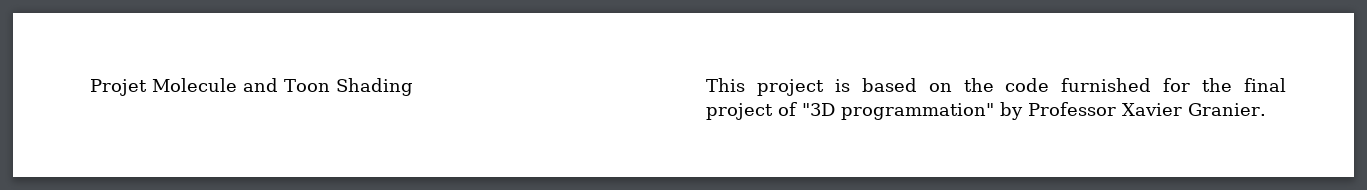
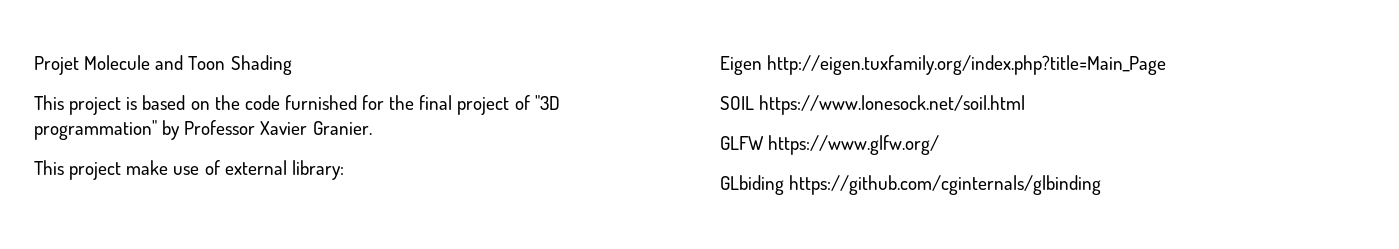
(1266, 109) none -> [34,160,344,180] [720,55,1167,75] [720,95,1026,115] [720,135,940,155] [720,175,1102,195] // This project make use of external library: // Eigen http://eigen.tuxfamily.org/index.php?title=Main_Page // SOIL https://www.lonesock.net/soil.html // GLFW https://www.glfw.org/ // GLbiding https://github.com/cginternals/glbinding

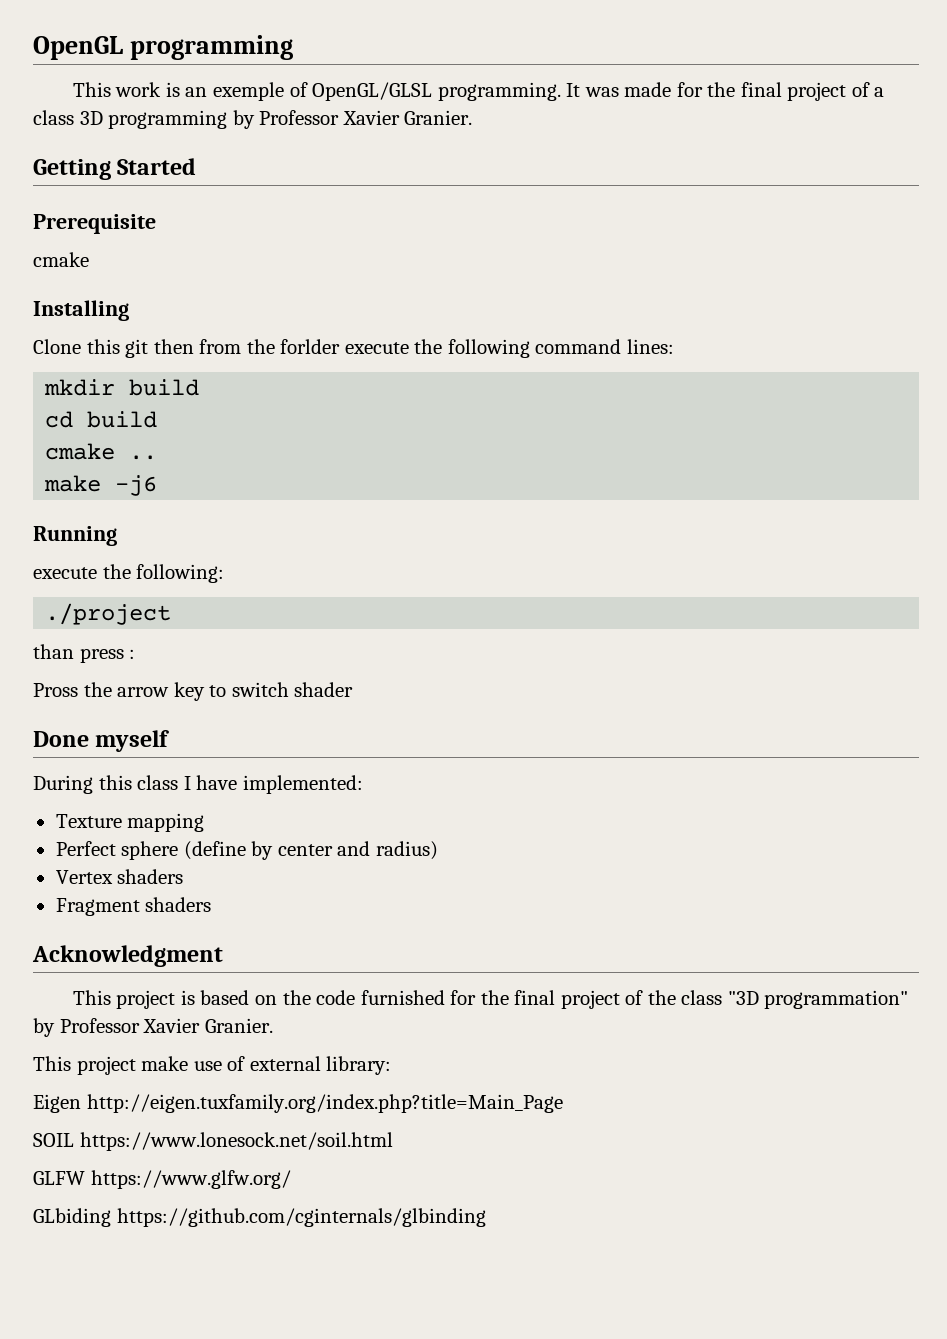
[34,55,292,75] Projet Molecule and Toon Shading -> [33,35,294,60] [72,82,885,101] [33,110,473,129] [33,158,197,180] [33,214,156,234] [33,252,89,267] [33,300,129,321] [33,339,674,358] [44,379,200,396] [45,411,158,428] [45,443,158,460] [44,475,158,496] [33,526,117,546] [33,564,225,583] [45,603,172,625] [33,644,136,663] [33,682,354,701] [33,730,170,752] [33,775,363,794] [55,813,205,832] [55,841,438,860] [55,869,184,884] [55,897,212,916] [32,945,223,967] OpenGL programming // This work is an exemple of OpenGL/GLSL programming. It was made for the final project of a class 3D programming by Professor Xavier Granier. // Getting Started // Prerequisite // cmake // Installing // Clone this git then from the forlder execute the following command lines: // mkdir build // cd build // cmake .. // make -j6 // Running // execute the following: // ./project // than press : // Pross the arrow key to switch shader // Done myself // During this class I have implemented: // Texture mapping // Perfect sphere (define by center and radius) // Vertex shaders // Fragment shaders // Acknowledgment
(530, 102) none -> [647,990,723,1005] the class

